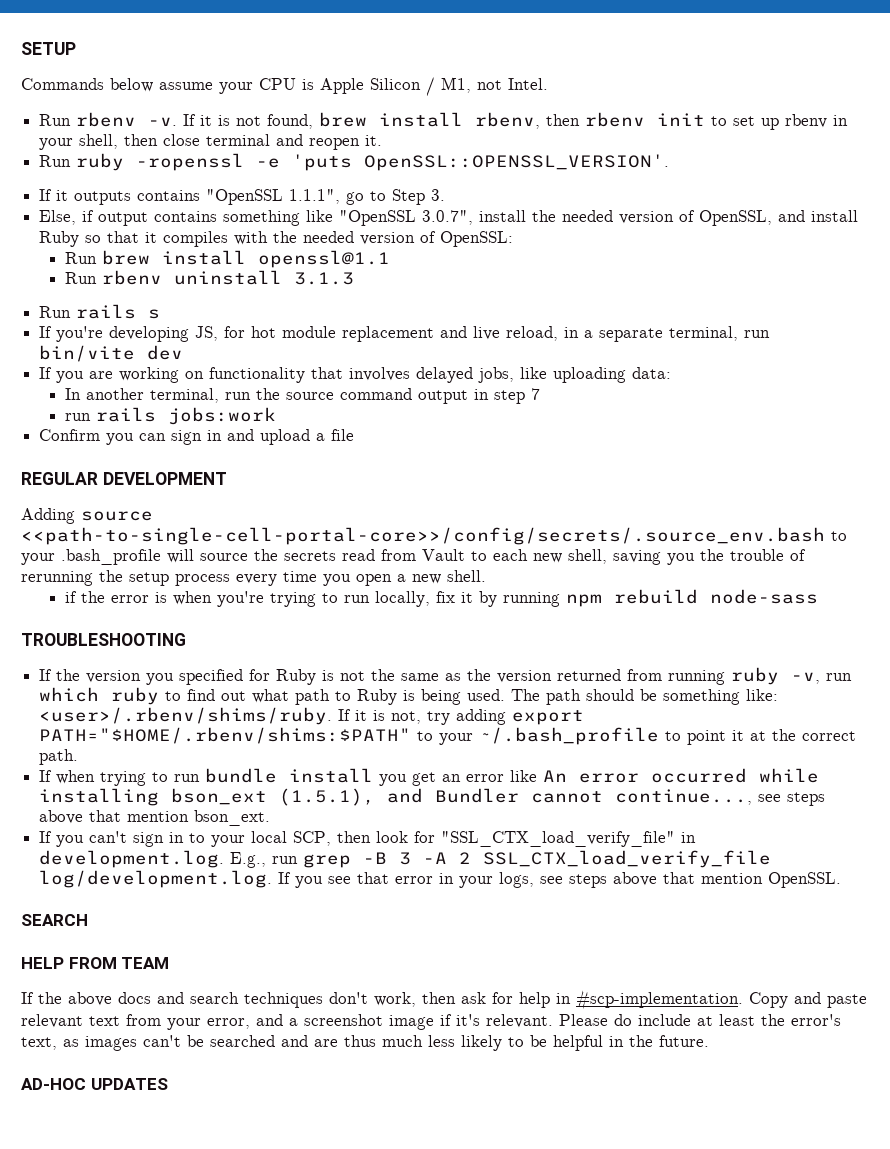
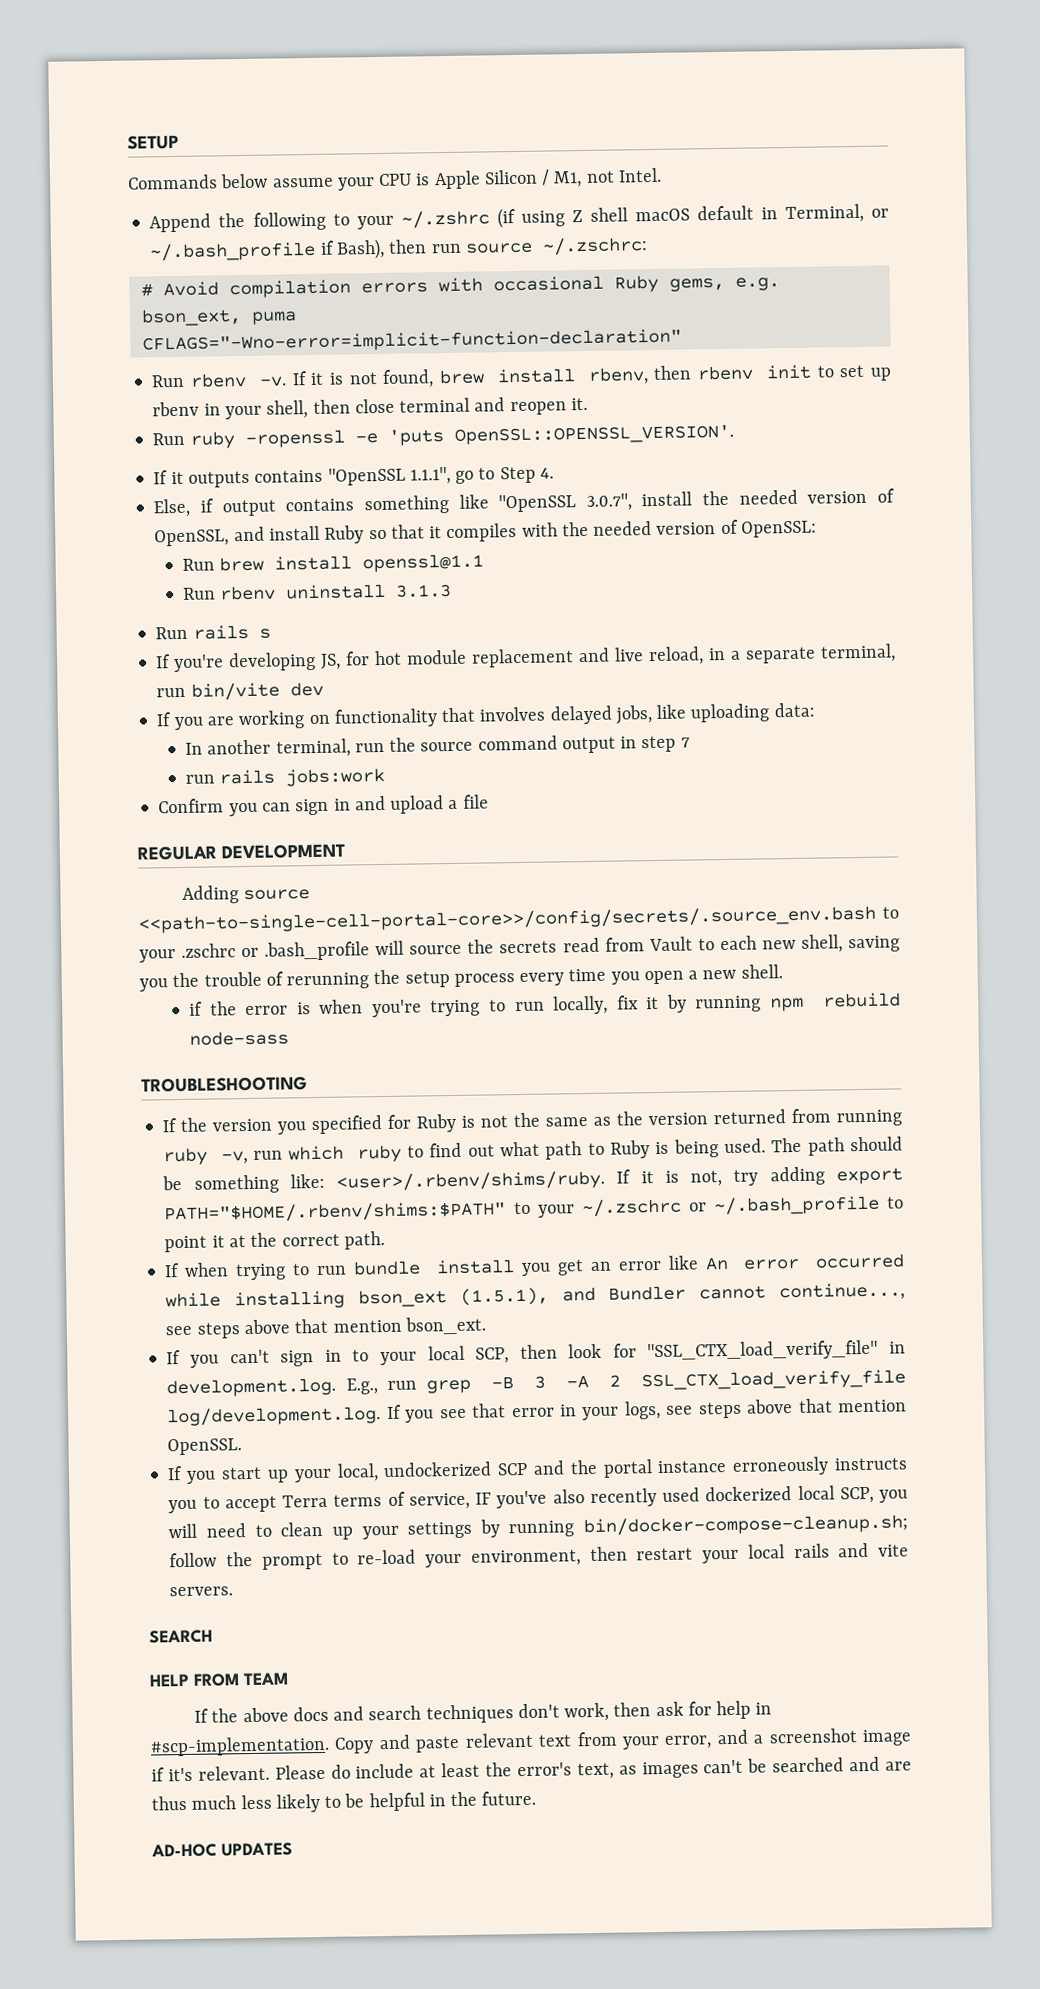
(548, 84) none -> [149,203,889,233] [149,237,648,262] [140,274,780,299] [140,308,297,327] [141,328,682,354] // Append the following to your ~/.zshrc (if using Z shell macOS default in Terminal, or ~/.bash_profile if Bash), then run source ~/.zschrc: // # Avoid compilation errors with occasional Ruby gems, e.g. bson_ext, puma // CFLAGS="-Wno-error=implicit-function-declaration"
[431,189,446,201] 3. -> [539,467,554,479] 4.
(55, 559) none -> [181,943,260,958] .zschrc or
(474, 739) none -> [581,1198,707,1218] ~/.zschrc or
(842, 880) none -> [167,1456,908,1484] [168,1485,908,1514] [168,1514,908,1540] [169,1542,909,1570] [169,1586,234,1597] // If you start up your local, undockerized SCP and the portal instance erroneously instructs you to accept Terra terms of service, IF you've also recently used dockerized local SCP, you will need to clean up your settings by running bin/docker-compose-cleanup.sh; follow the prompt to re-load your environment, then restart your local rails and vite servers.

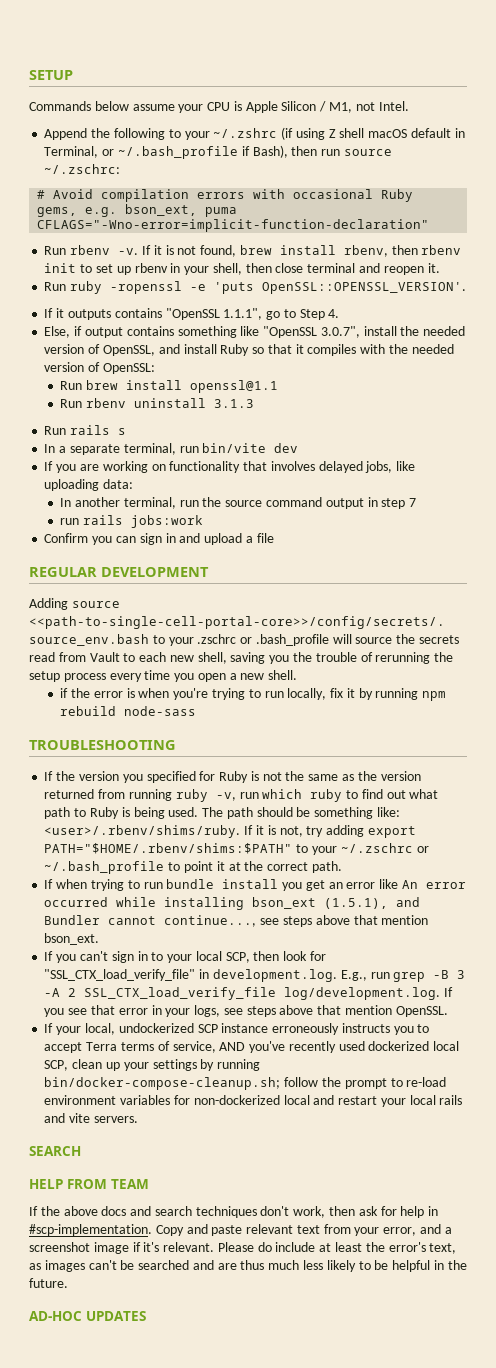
[155,646,727,673] If you're developing JS, for hot module replacement and live reload, in -> [44,444,56,453] In
[186,1466,289,1484] you start up -> (54, 1028) none
[532,1459,653,1478] and the portal -> (218, 1028) none
[475,1489,585,1509] IF you've also -> [219,1041,286,1053] AND you've
[879,1489,908,1503] [168,1523,272,1539] you will need to -> (69, 1065) none
[425,1546,628,1568] your environment, then -> [44,1095,335,1105] environment variables for non-dockerized local and

